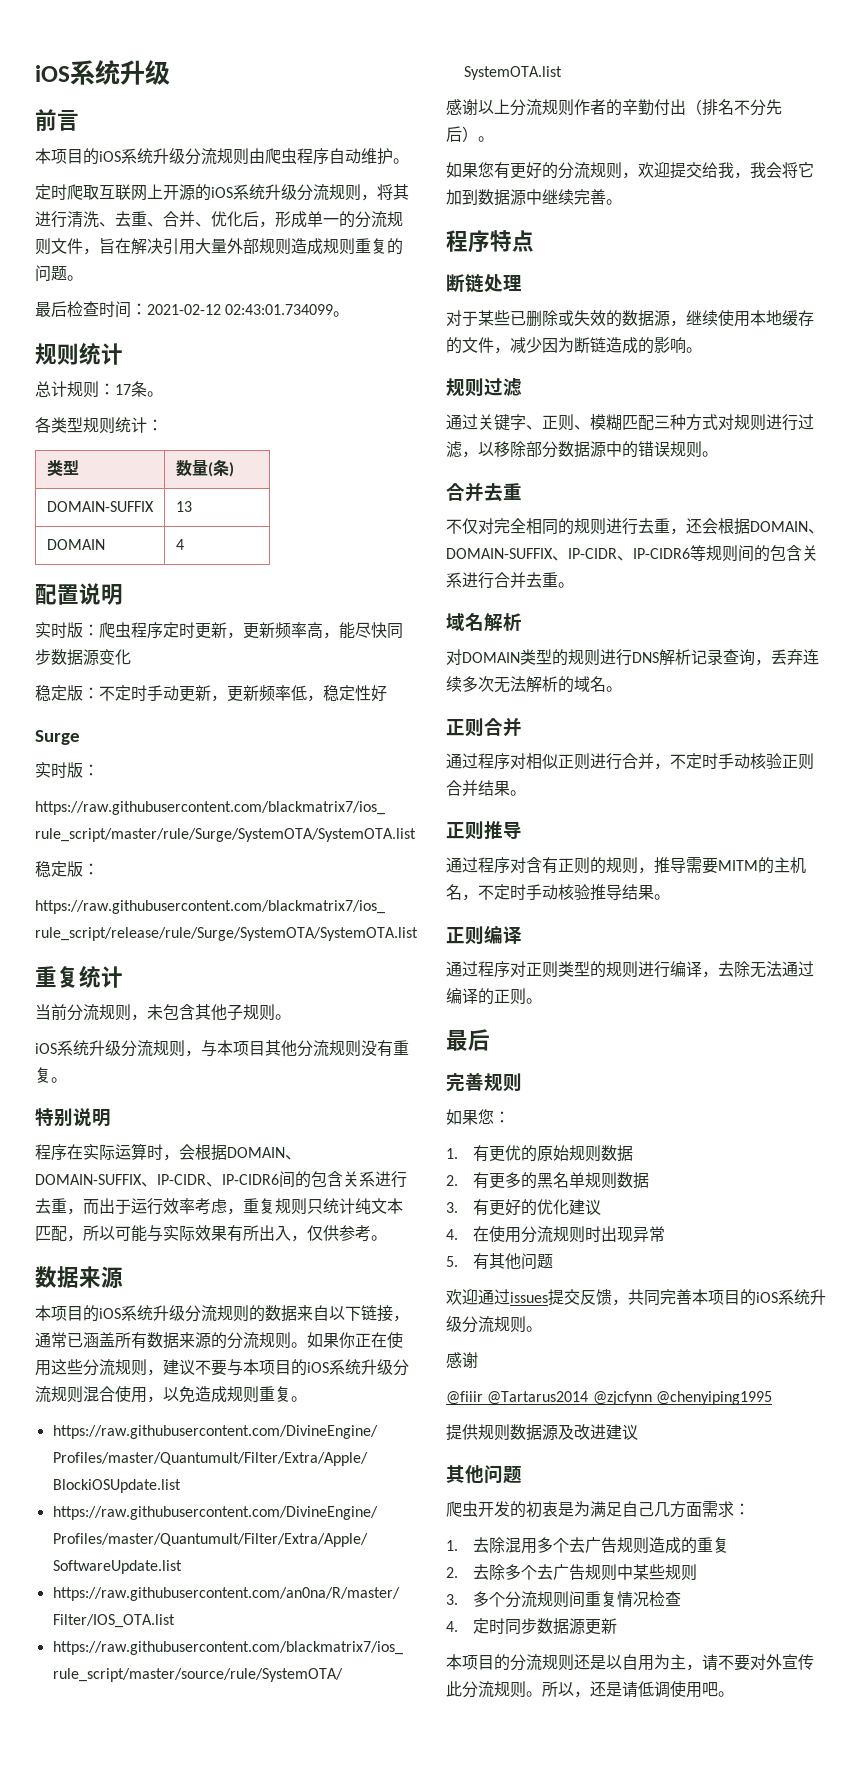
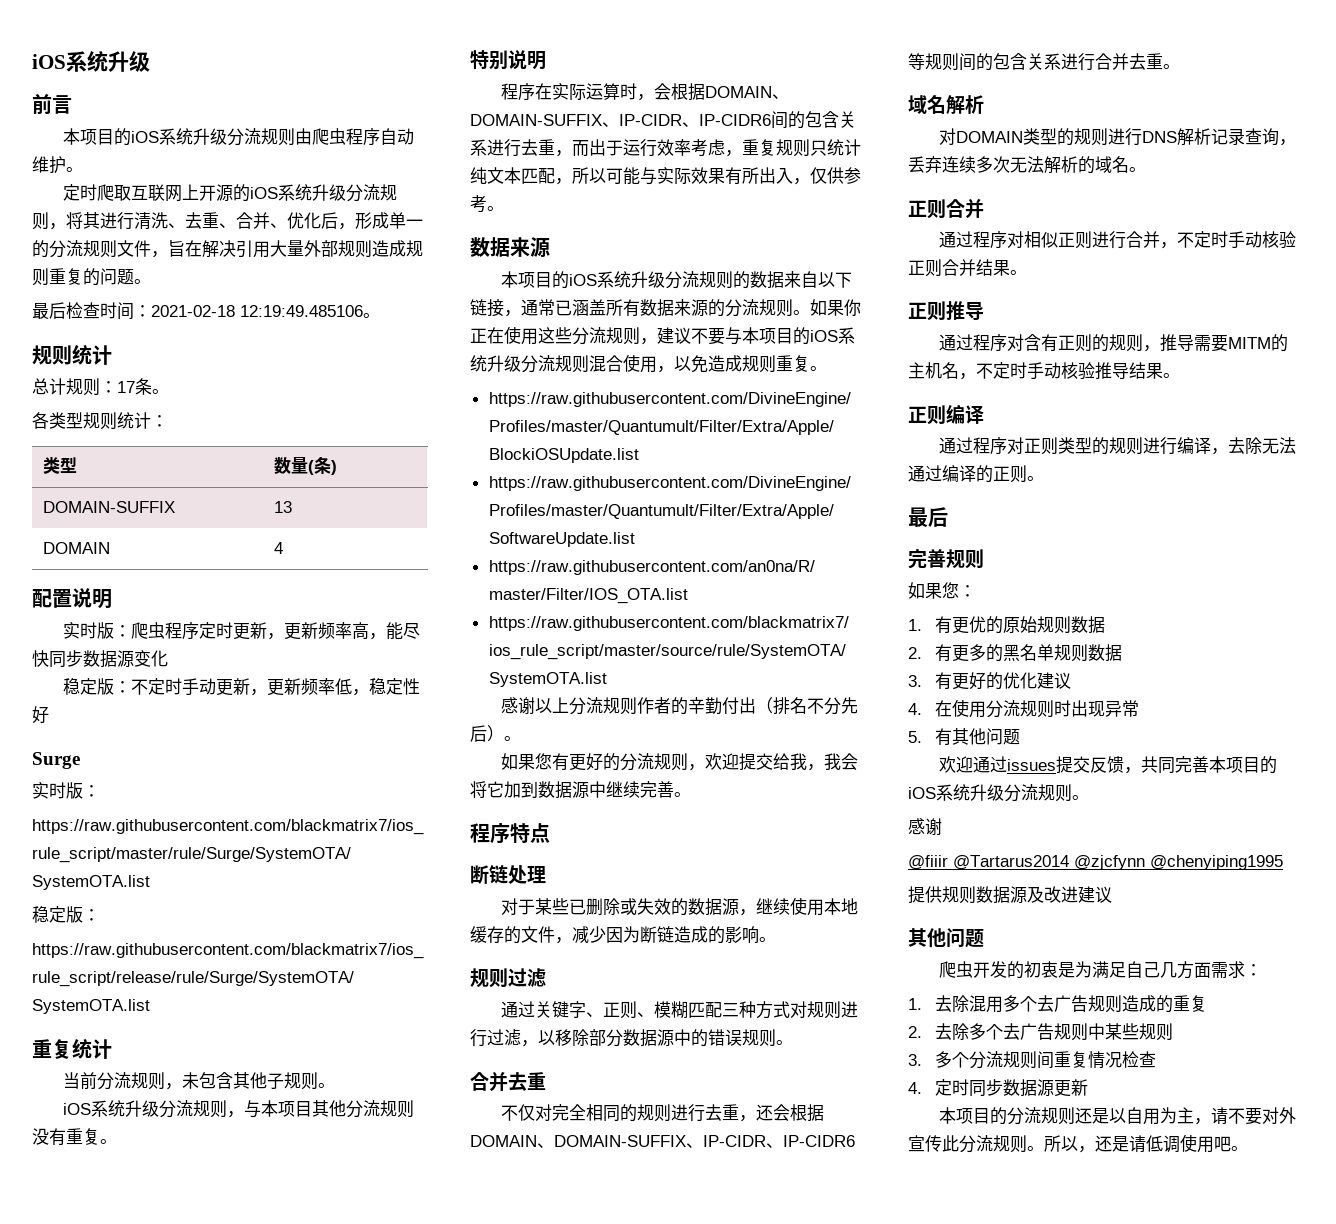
[147,304,334,315] 2021-02-12 02:43:01.734099 -> [151,305,363,317] 2021-02-18 12:19:49.485106

